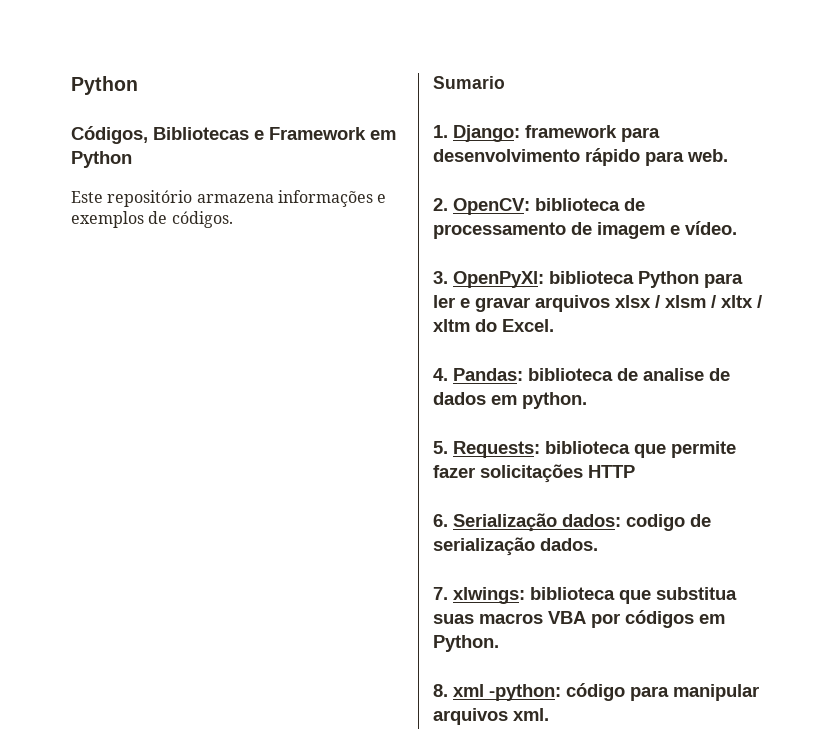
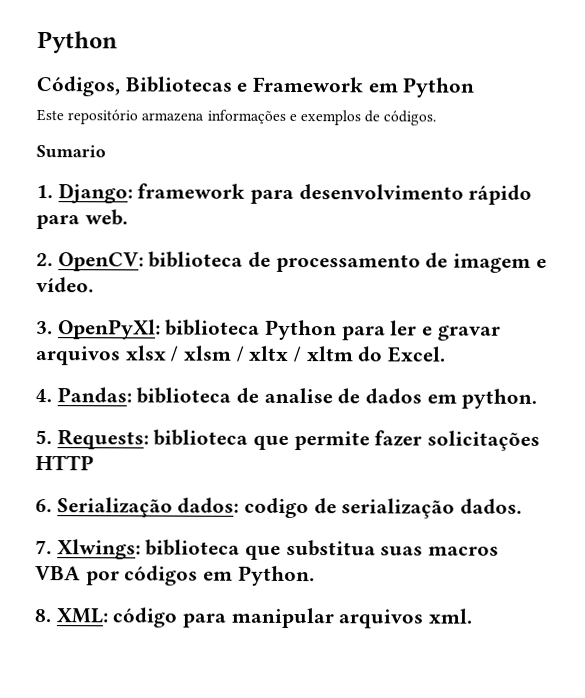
[453,587,525,604] xlwings: -> [56,539,141,560] Xlwings:
[453,684,561,701] xml -python: -> [55,608,109,624] XML:

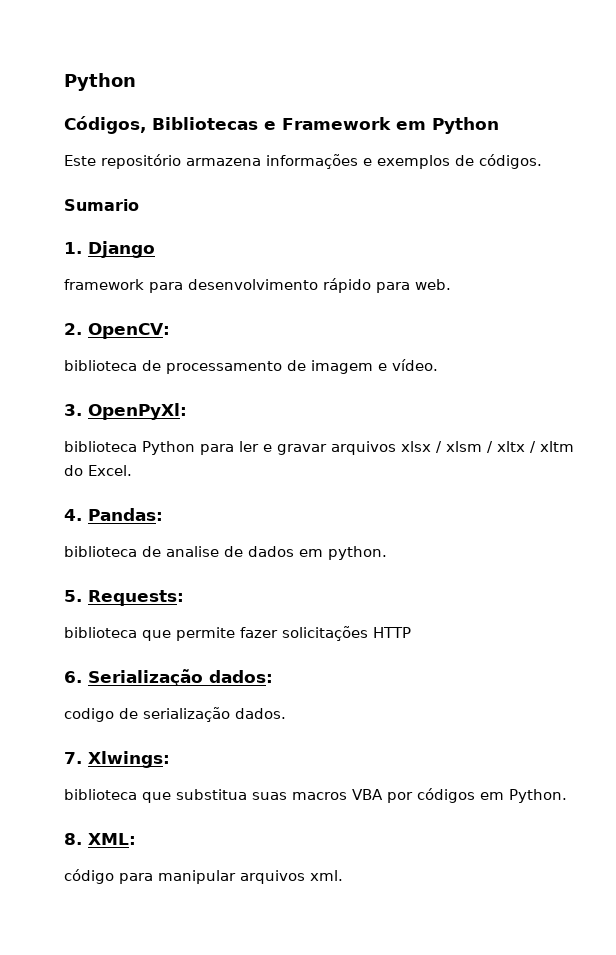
[57,183,133,204] Django: -> [88,241,155,258] Django //
(144, 262) none -> (170, 331) //
(161, 329) none -> (187, 411) //
(132, 395) none -> (163, 514) //
(149, 439) none -> (184, 598) //
(240, 505) none -> (273, 676) //
(141, 549) none -> (170, 759) //
(109, 616) none -> (136, 839) //

